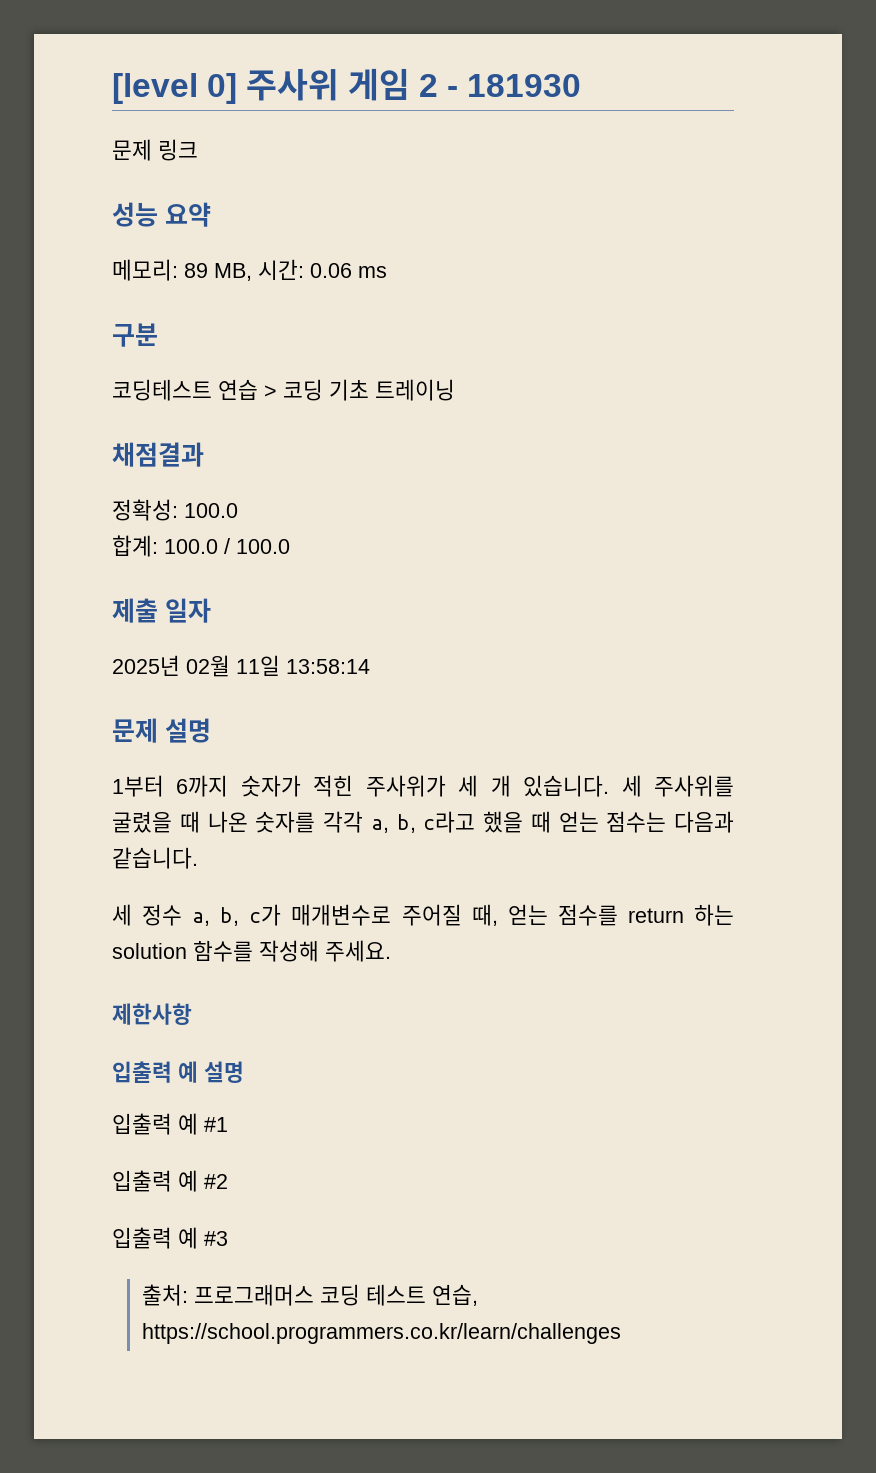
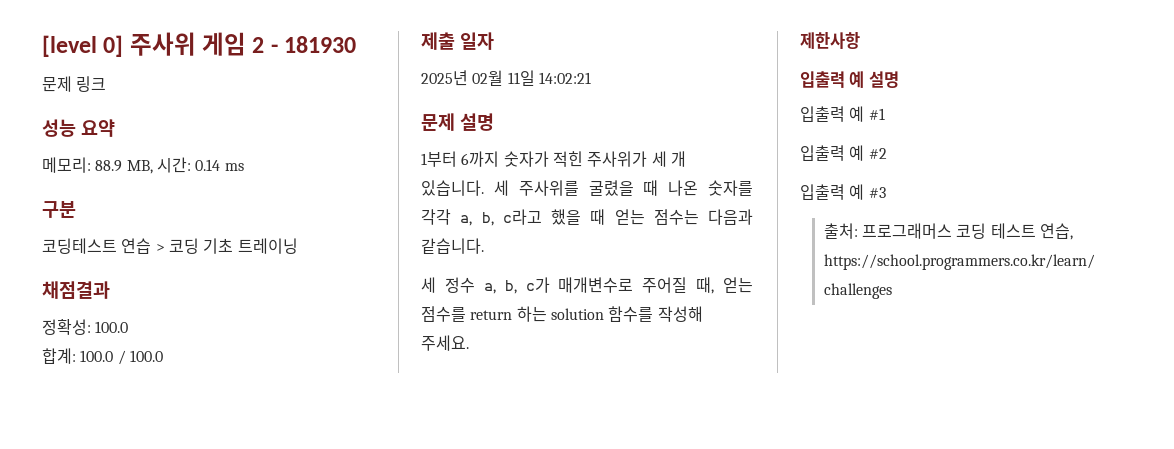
[184,263,208,278] 89 -> [95,160,123,172] 88.9
[310,263,352,278] 0.06 -> [195,159,221,171] 0.14
[286,659,370,674] 13:58:14 -> [538,72,591,84] 14:02:21

